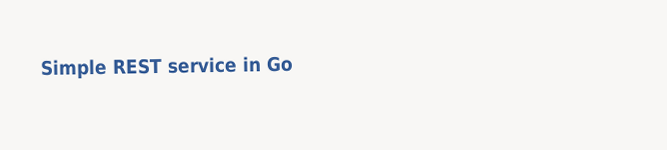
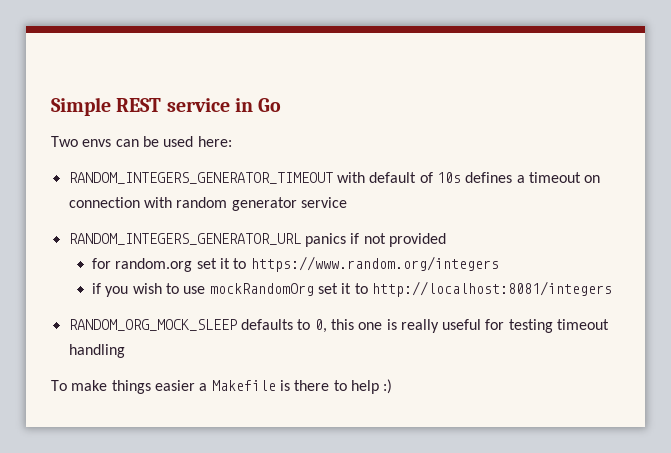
(293, 64) none -> [51,136,232,147] [68,172,601,184] [68,197,347,211] [68,233,446,247] [91,256,499,272] [91,281,612,297] [68,319,610,333] [68,344,125,358] [51,379,393,394] // Two envs can be used here: // RANDOM_INTEGERS_GENERATOR_TIMEOUT with default of 10s defines a timeout on connection with random generator service // RANDOM_INTEGERS_GENERATOR_URL panics if not provided // for random.org set it to https://www.random.org/integers // if you wish to use mockRandomOrg set it to http://localhost:8081/integers // RANDOM_ORG_MOCK_SLEEP defaults to 0, this one is really useful for testing timeout handling // To make things easier a Makefile is there to help :)

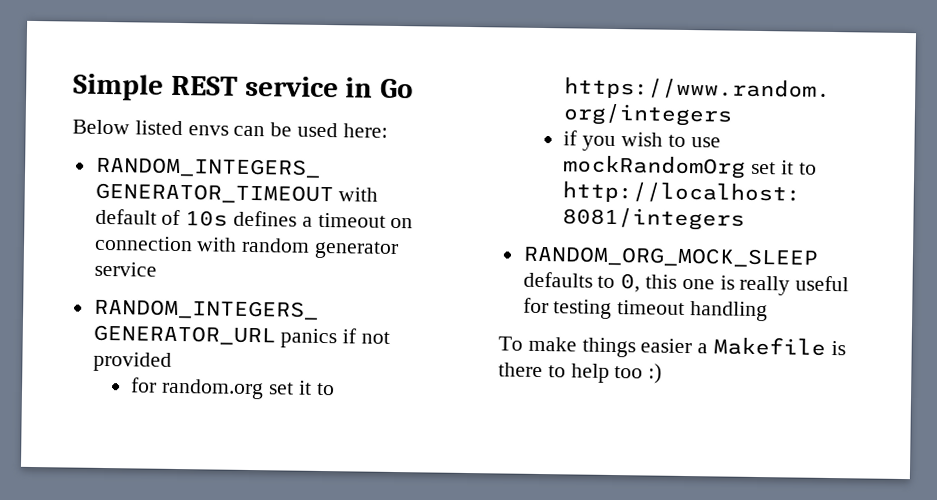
[51,136,78,147] Two -> [72,119,183,136] Below listed
(379, 387) none -> [614,366,644,379] too

